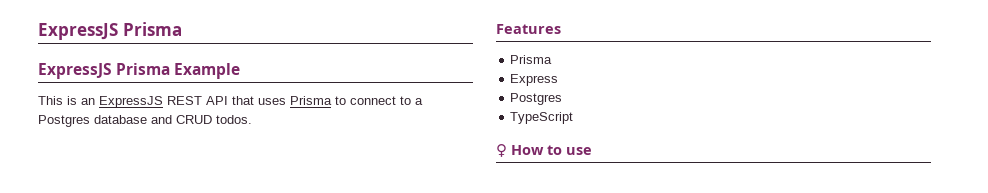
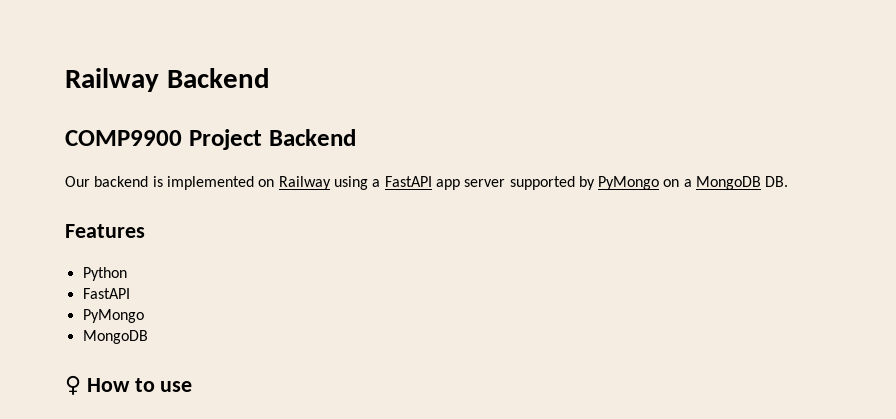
[38,22,182,40] [38,63,241,79] [38,96,423,108] [38,115,252,127] [496,24,561,34] [510,55,553,64] [510,74,559,86] [510,93,563,105] [510,112,574,124] ExpressJS Prisma // ExpressJS Prisma Example // This is an ExpressJS REST API that uses Prisma to connect to a Postgres database and CRUD todos. // Features // Prisma // Express // Postgres // TypeScript -> [65,68,270,92] [65,129,356,150] [65,176,789,190] [65,224,145,238] [82,267,127,281] [82,288,130,299] [82,309,144,323] [82,330,148,344] Railway Backend // COMP9900 Project Backend // Our backend is implemented on Railway using a FastAPI app server supported by PyMongo on a MongoDB DB. // Features // Python // FastAPI // PyMongo // MongoDB

